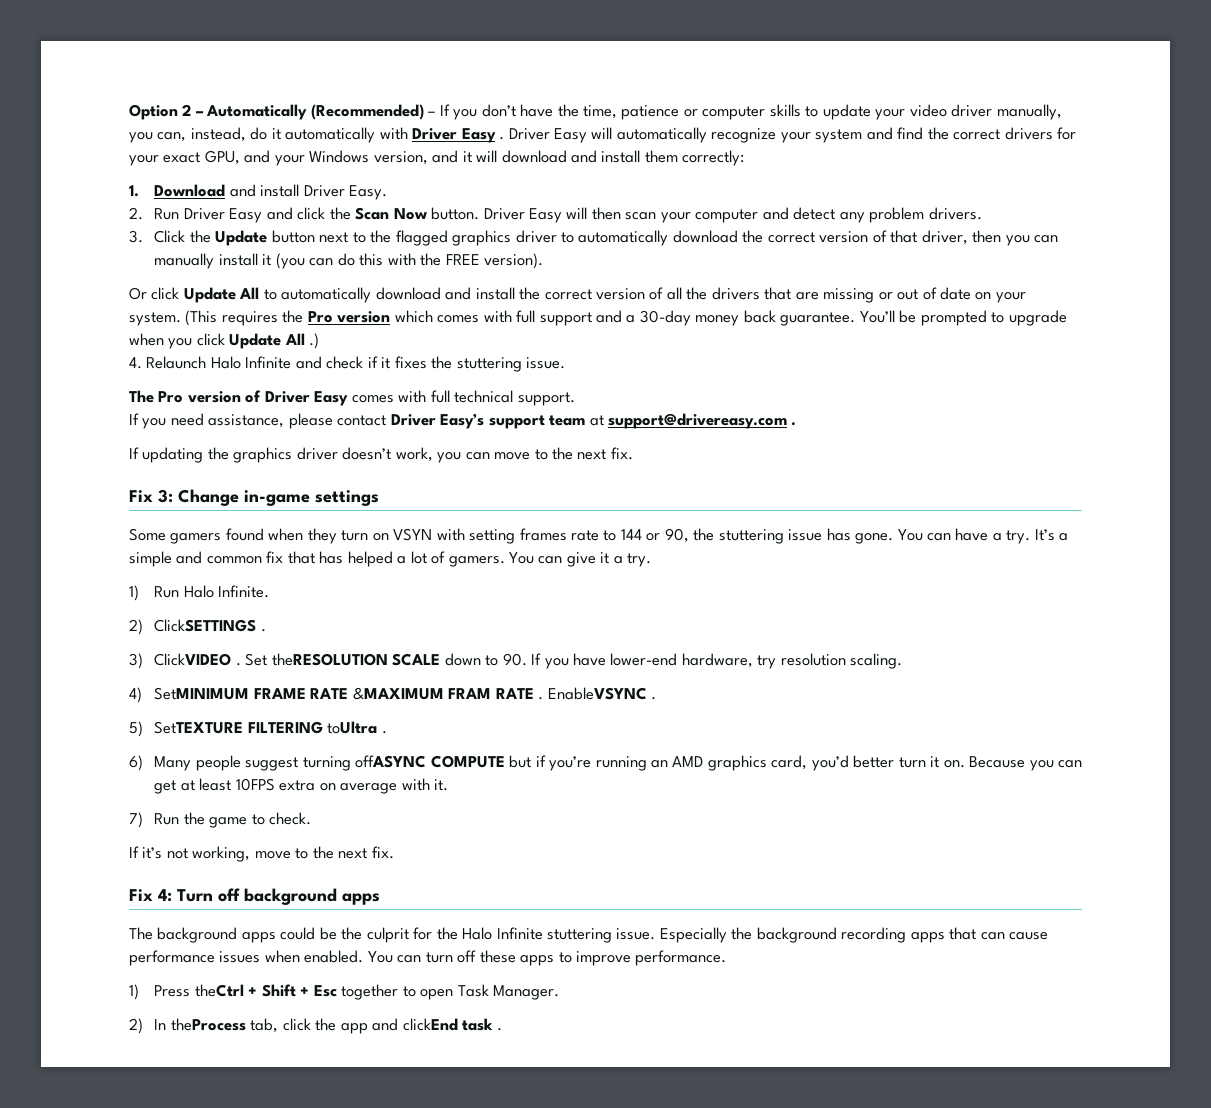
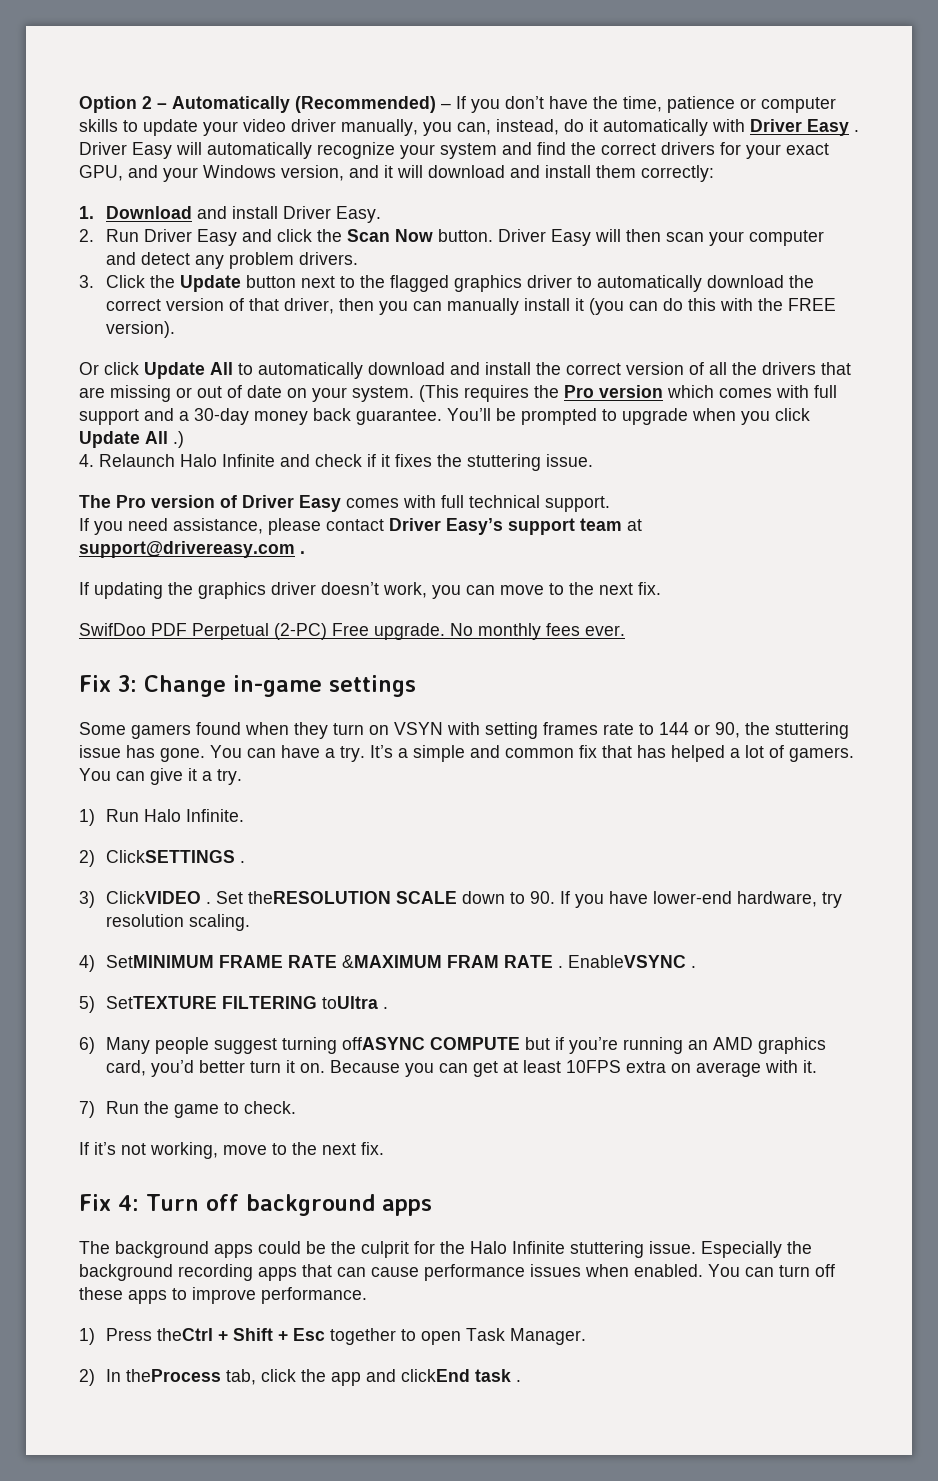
(633, 453) none -> [79,623,625,640] // SwifDoo PDF Perpetual (2-PC) Free upgrade. No monthly fees ever.

